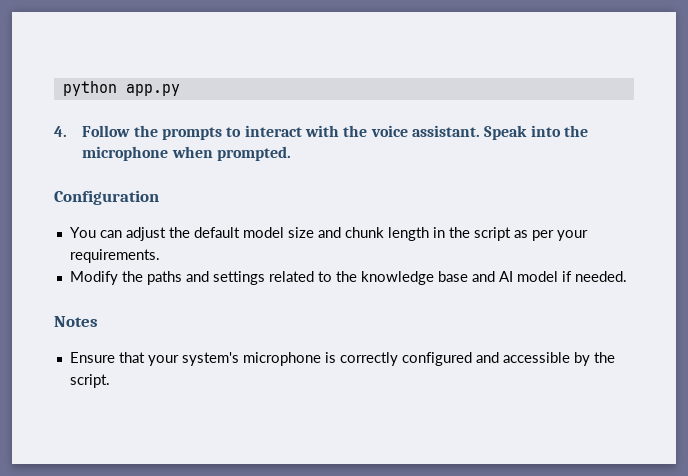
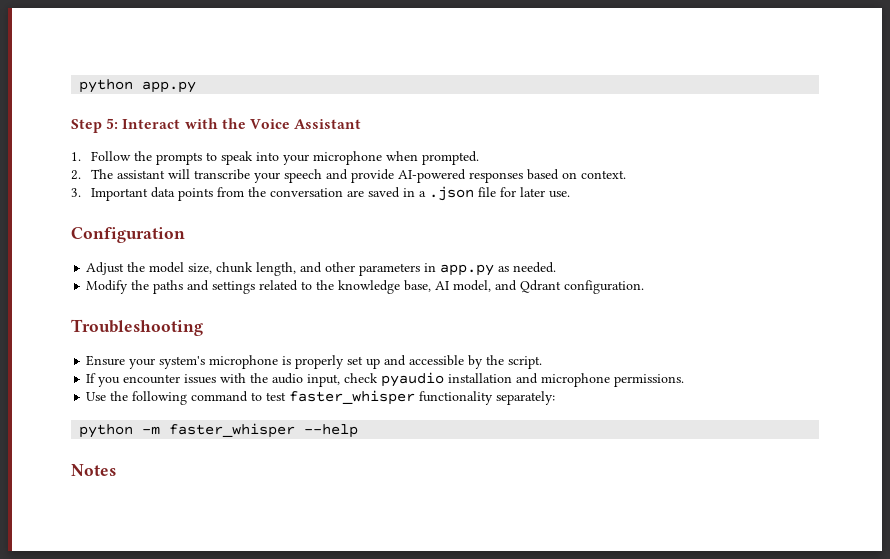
[54,125,588,140] [82,146,292,161] [54,190,159,205] [69,227,588,241] [69,249,160,263] 4. Follow the prompts to interact with the voice assistant. Speak into the microphone when prompted. // Configuration // You can adjust the default model size and chunk length in the script as per your requirements. -> [71,118,362,133] [71,151,479,165] [71,169,626,183] [71,186,570,201] [71,227,185,243] [86,262,557,276] Step 5: Interact with the Voice Assistant // 1. Follow the prompts to speak into your microphone when prompted. // 2. The assistant will transcribe your speech and provide AI-powered responses based on context. // 3. Important data points from the conversation are saved in a .json file for later use. // Configuration // Adjust the model size, chunk length, and other parameters in app.py as needed.
[437,271,627,282] [54,316,98,327] base and AI model if needed. // Notes -> [404,280,645,294] [71,319,203,336] base, AI model, and Qdrant configuration. // Troubleshooting
[118,352,145,363] that -> (126, 360) none
[339,352,472,366] correctly configured -> [295,355,381,369] properly set up
(110, 381) none -> [86,372,685,387] [86,390,556,405] [79,423,359,438] [71,464,116,476] // If you encounter issues with the audio input, check pyaudio installation and microphone permissions. // Use the following command to test faster_whisper functionality separately: // python -m faster_whisper --help // Notes

